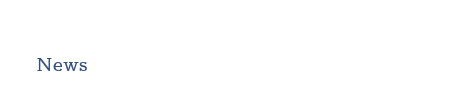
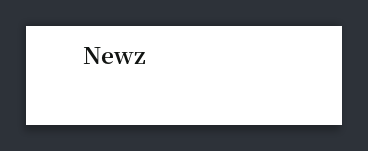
[36,58,88,71] News -> [83,47,146,64] Newz

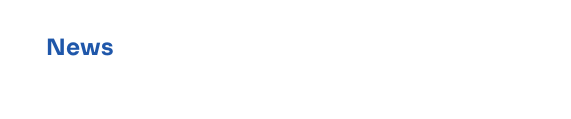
[83,47,146,64] Newz -> [46,38,114,56] News

